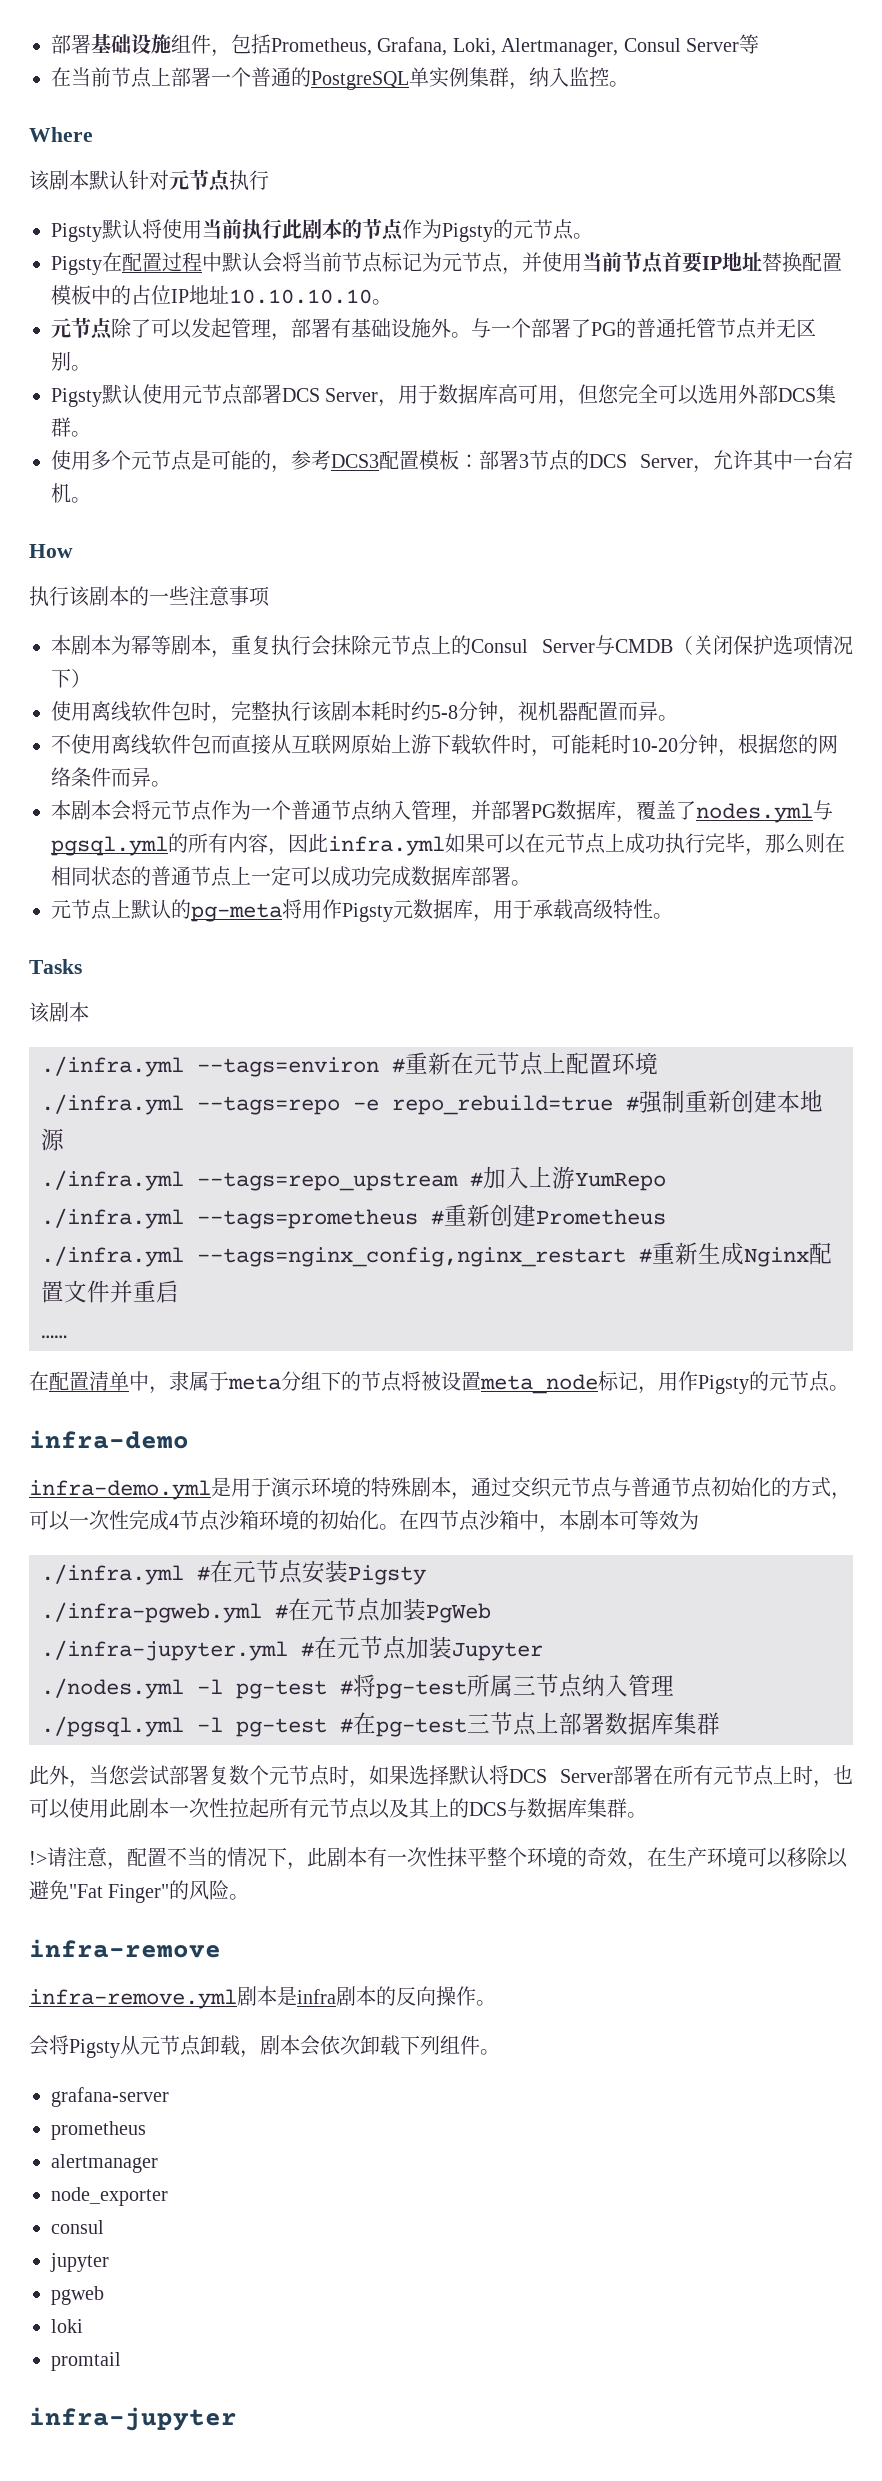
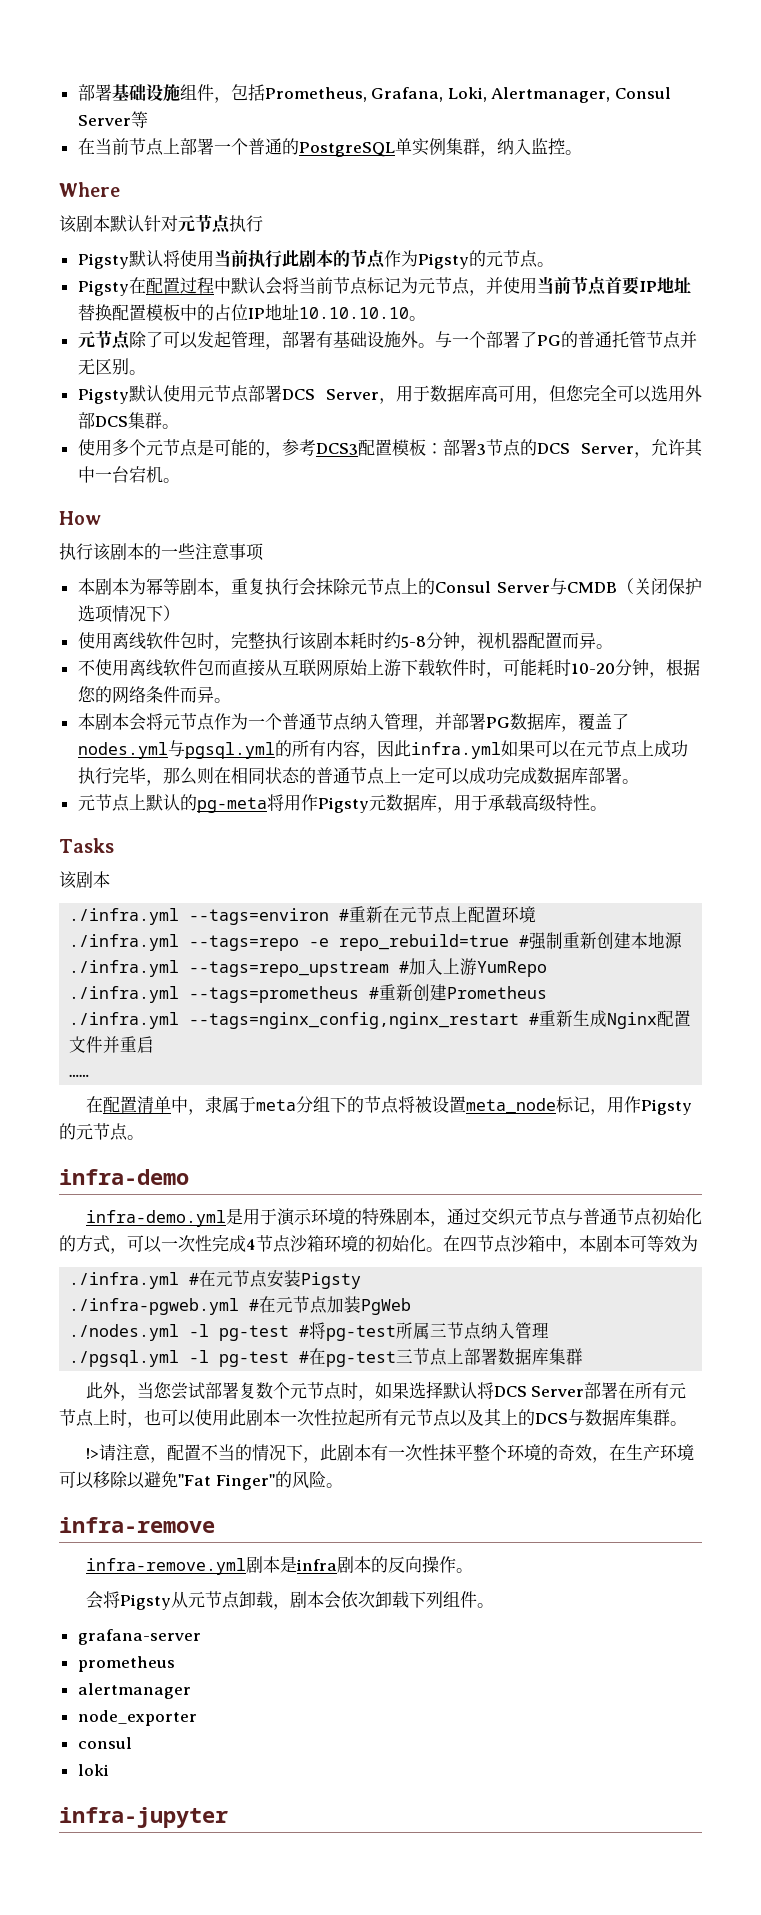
[41,1636,543,1661] // ./infra-jupyter.yml #在元节点加装Jupyter -> (412, 1306) none
[50,2253,109,2272] [51,2286,104,2305] // jupyter // pgweb -> (132, 1743) none
[51,2352,121,2371] // promtail -> (109, 1770) none

